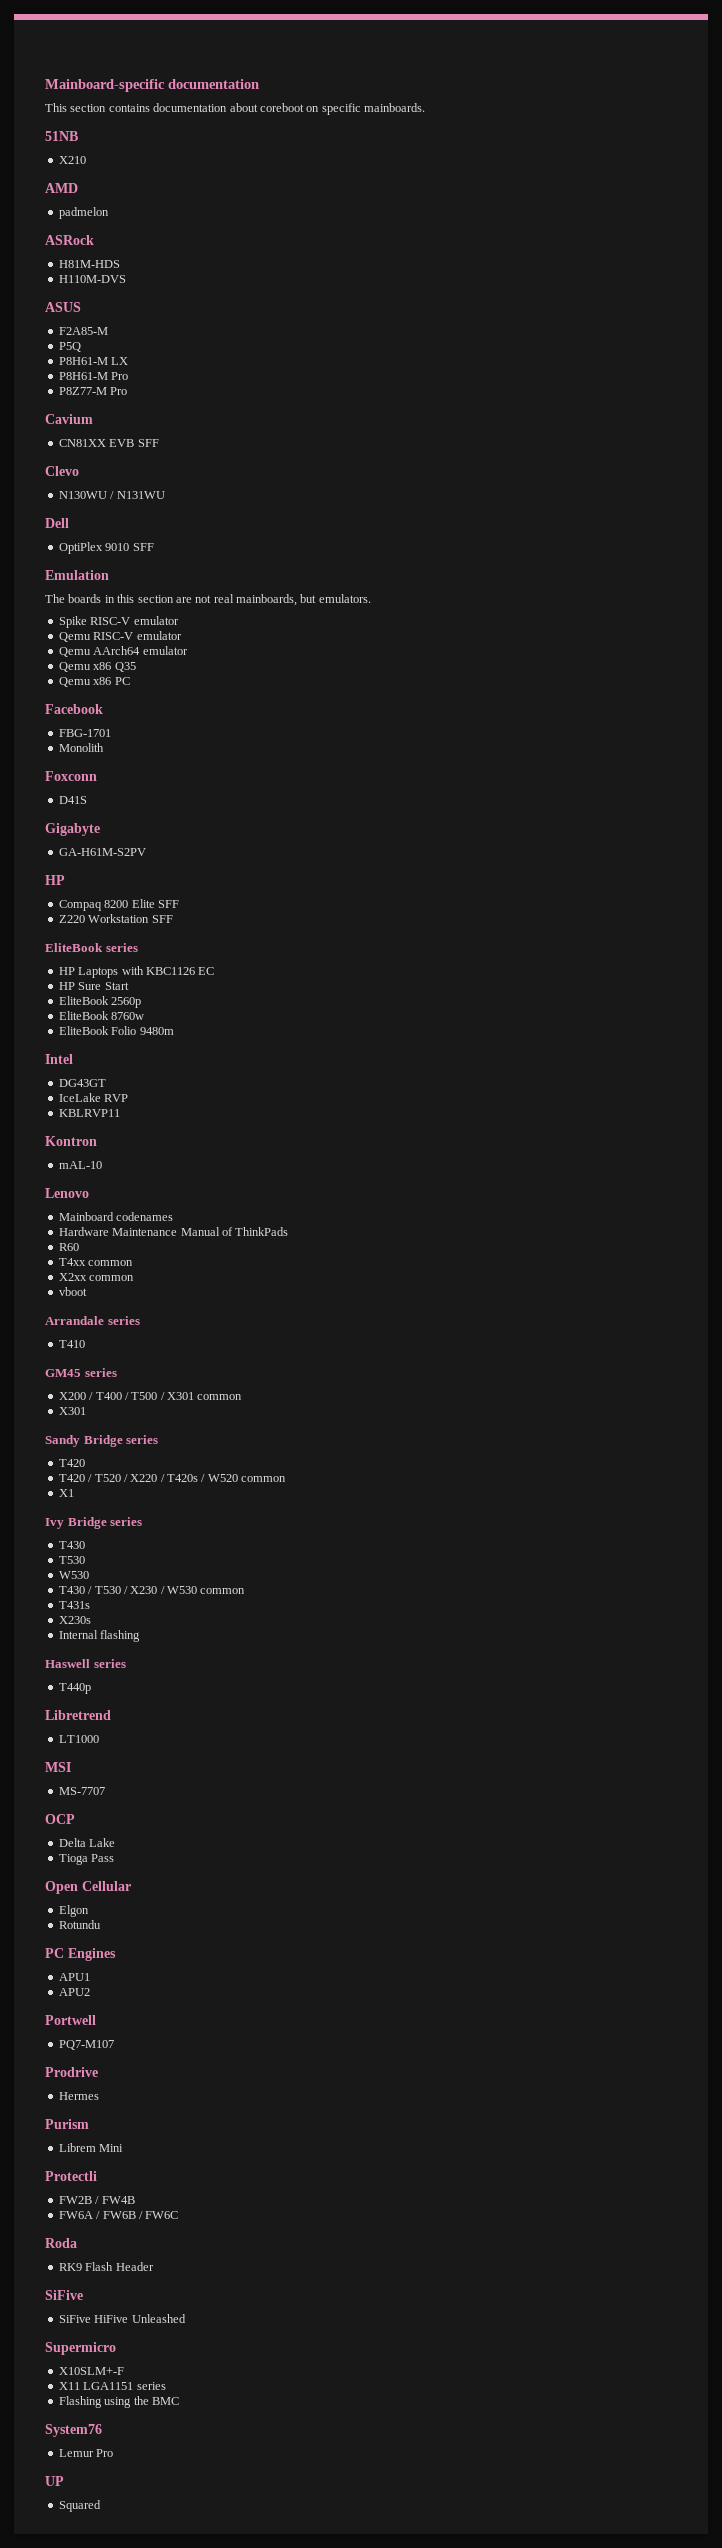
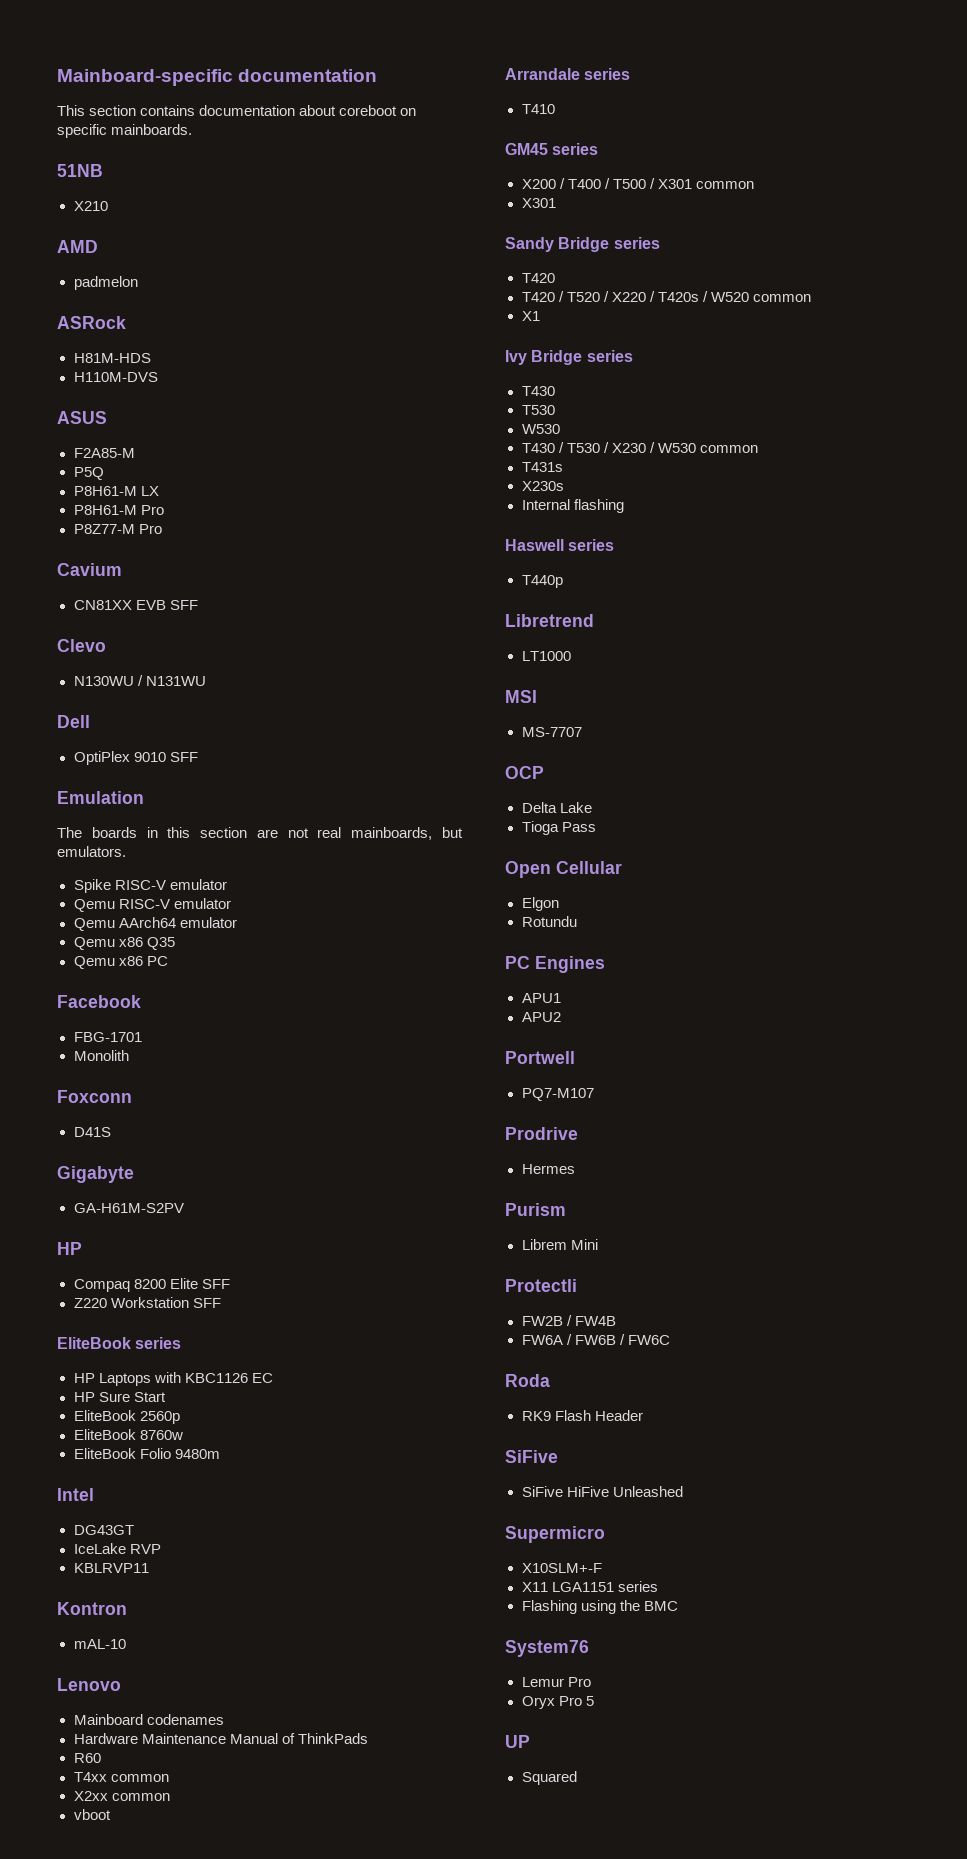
(114, 2453) none -> [521,1696,594,1709] // Oryx Pro 5

